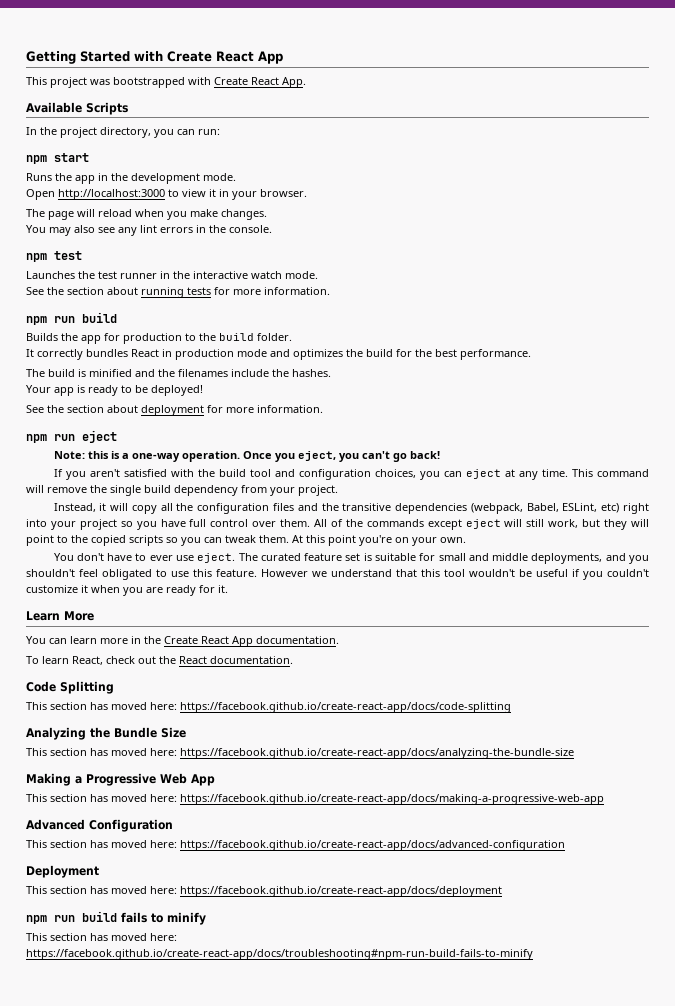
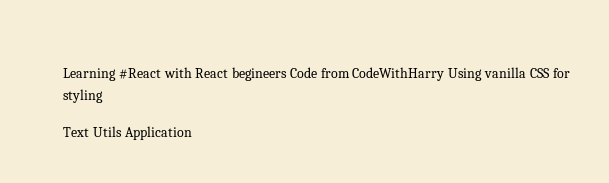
[26,51,283,64] [26,77,306,88] [26,102,128,115] [26,127,220,138] [26,153,89,164] [26,173,236,184] [26,189,307,200] [26,209,267,220] [26,225,272,236] [26,251,82,262] [26,271,318,279] [26,287,330,298] [26,312,117,325] [26,333,292,344] [26,349,531,360] [26,369,331,377] [26,385,203,396] [26,405,323,416] [26,430,117,443] [53,451,440,462] [53,469,650,480] [26,485,338,496] [53,503,650,514] [26,519,650,530] [26,535,466,546] [53,553,650,564] [26,569,649,580] [26,585,228,596] [26,611,94,621] [26,636,339,647] [26,656,293,665] [26,681,114,694] [26,702,511,713] [26,727,186,740] [26,748,574,759] [26,773,215,786] [26,794,604,805] [26,819,173,832] [26,840,565,851] [26,865,99,878] [26,886,502,897] [26,911,206,925] [26,933,177,941] [26,949,533,960] Getting Started with Create React App // This project was bootstrapped with Create React App. // Available Scripts // In the project directory, you can run: // npm start // Runs the app in the development mode. // Open http://localhost:3000 to view it in your browser. // The page will reload when you make changes. // You may also see any lint errors in the console. // npm test // Launches the test runner in the interactive watch mode. // See the section about running tests for more information. // npm run build // Builds the app for production to the build folder. // It correctly bundles React in production mode and optimizes the build for the best performance. // The build is minified and the filenames include the hashes. // Your app is ready to be deployed! // See the section about deployment for more information. // npm run eject // Note: this is a one-way operation. Once you eject, you can't go back! // If you aren't satisfied with the build tool and configuration choices, you can eject at any time. This command will remove the single build dependency from your project. // Instead, it will copy all the configuration files and the transitive dependencies (webpack, Babel, ESLint, etc) right into your project so you have full control over them. All of the commands except eject will still work, but they will point to the copied scripts so you can tweak them. At this point you're on your own. // You don't have to ever use eject. The curated feature set is suitable for small and middle deployments, and you shouldn't feel obligated to use this feature. However we understand that this tool wouldn't be useful if you couldn't customize it when you are ready for it. // Learn More // You can learn more in the Create React App documentation. // To learn React, check out the React documentation. // Code Splitting // This section has moved here: https://facebook.github.io/create-react-app/docs/code-splitting // Analyzing the Bundle Size // This section has moved here: https://facebook.github.io/create-react-app/docs/analyzing-the-bundle-size // Making a Progressive Web App // This section has moved here: https://facebook.github.io/create-react-app/docs/making-a-progressive-web-app // Advanced Configuration // This section has moved here: https://facebook.github.io/create-react-app/docs/advanced-configuration // Deployment // This section has moved here: https://facebook.github.io/create-react-app/docs/deployment // npm run build fails to minify // This section has moved here: https://facebook.github.io/create-react-app/docs/troubleshooting#npm-run-build-fails-to-minify -> [63,67,570,81] [63,89,103,103] [63,126,192,140] Learning #React with React begineers Code from CodeWithHarry Using vanilla CSS for styling // Text Utils Application

